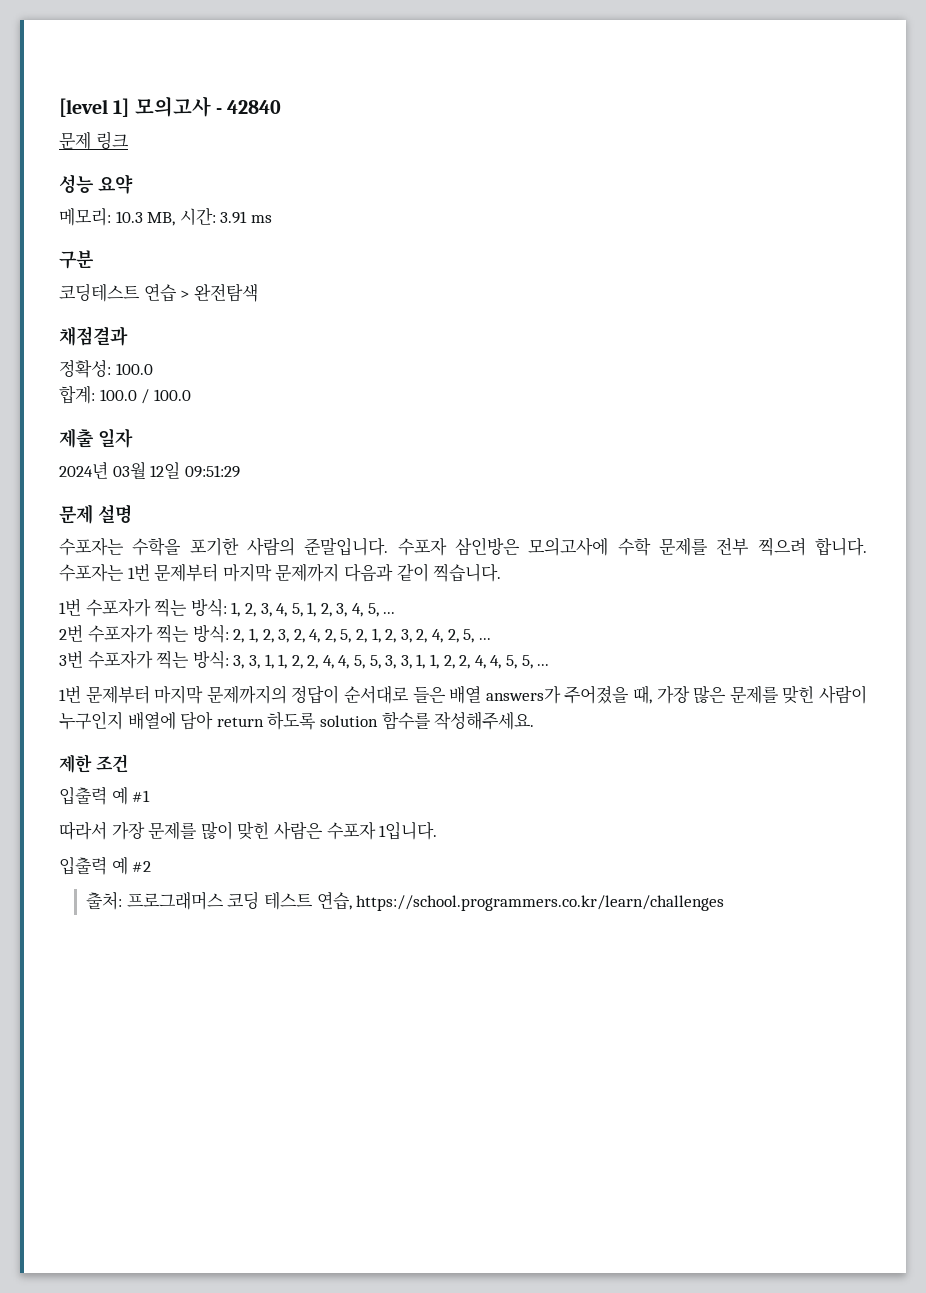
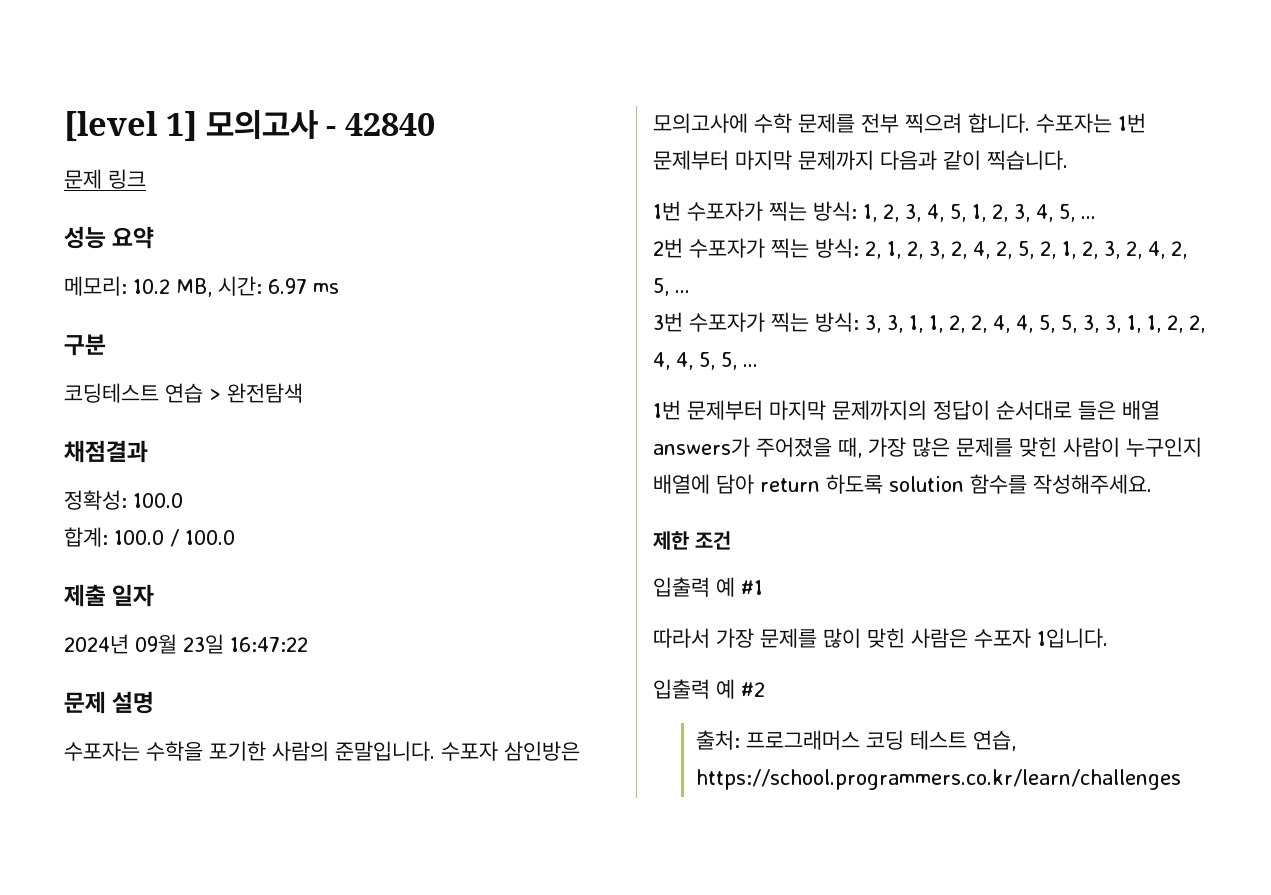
[115,211,143,223] 10.3 -> [133,279,170,294] 10.2
[220,211,248,224] 3.91 -> [268,278,307,294] 6.97
[112,462,240,479] 03월 12일 09:51:29 -> [135,634,308,654] 09월 23일 16:47:22

